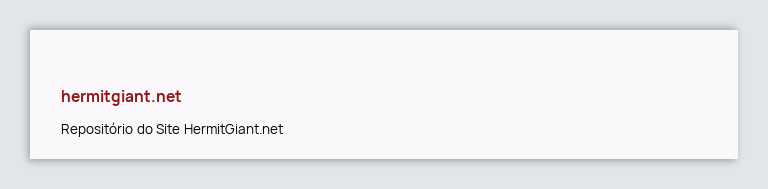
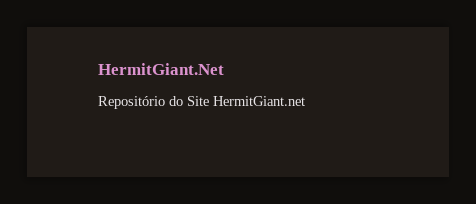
[61,90,182,106] hermitgiant.net -> [98,63,224,75] HermitGiant.Net

